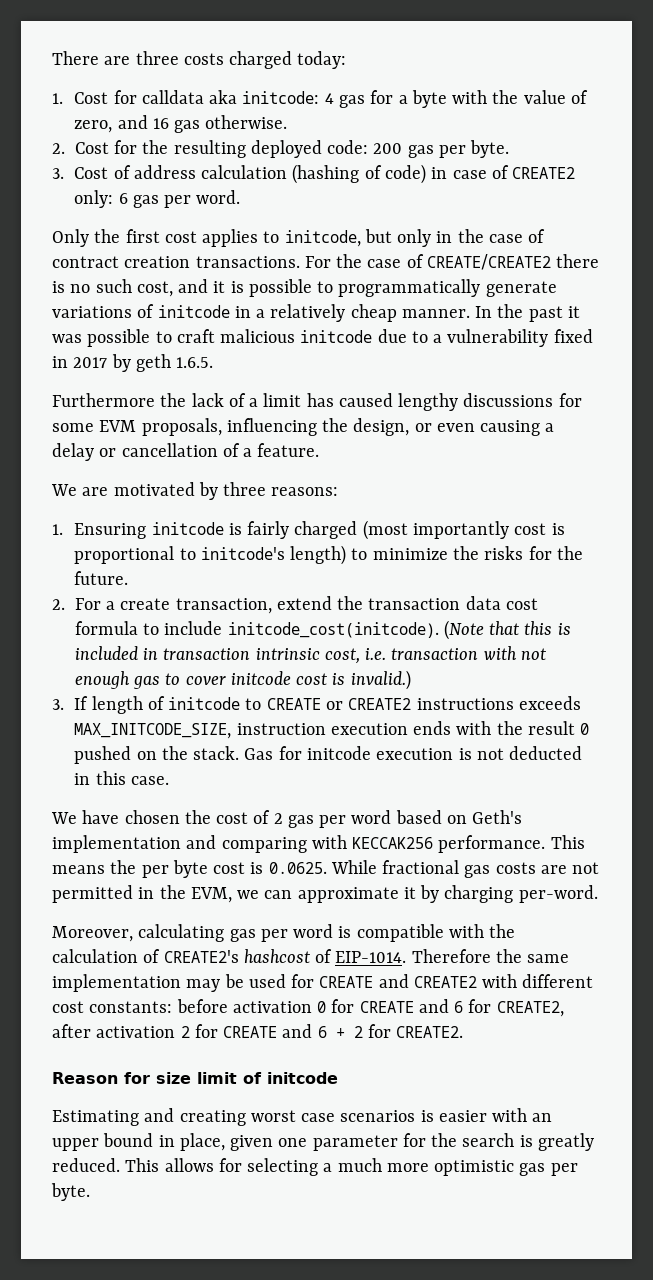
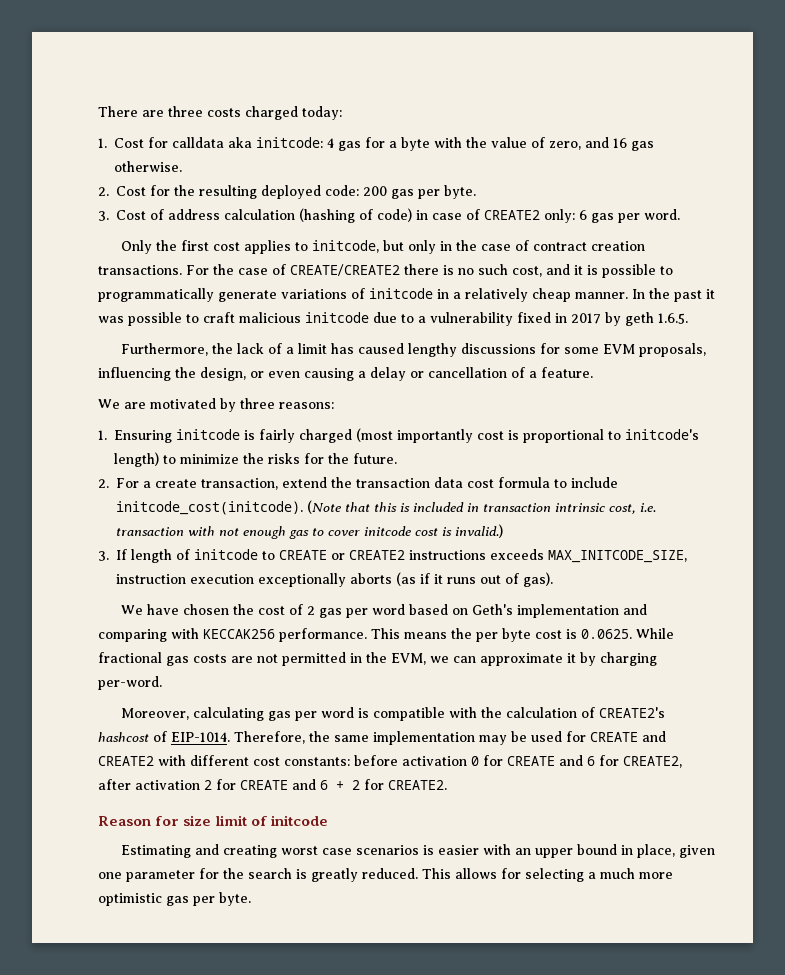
[52,393,155,407] Furthermore -> [120,343,208,356] Furthermore,
[413,721,590,735] [74,746,583,764] [74,771,169,785] ends with the result 0 pushed on the stack. Gas for initcode execution is not deducted in this case. -> [258,572,553,587] exceptionally aborts (as if it runs out of gas).
[411,949,491,963] Therefore -> [234,731,305,744] Therefore,

